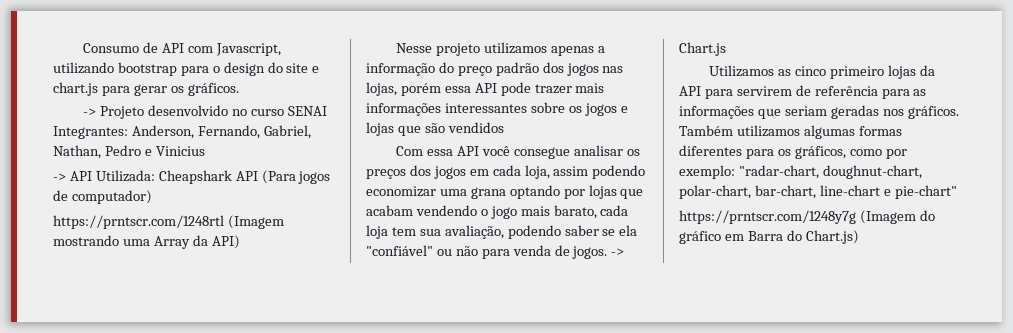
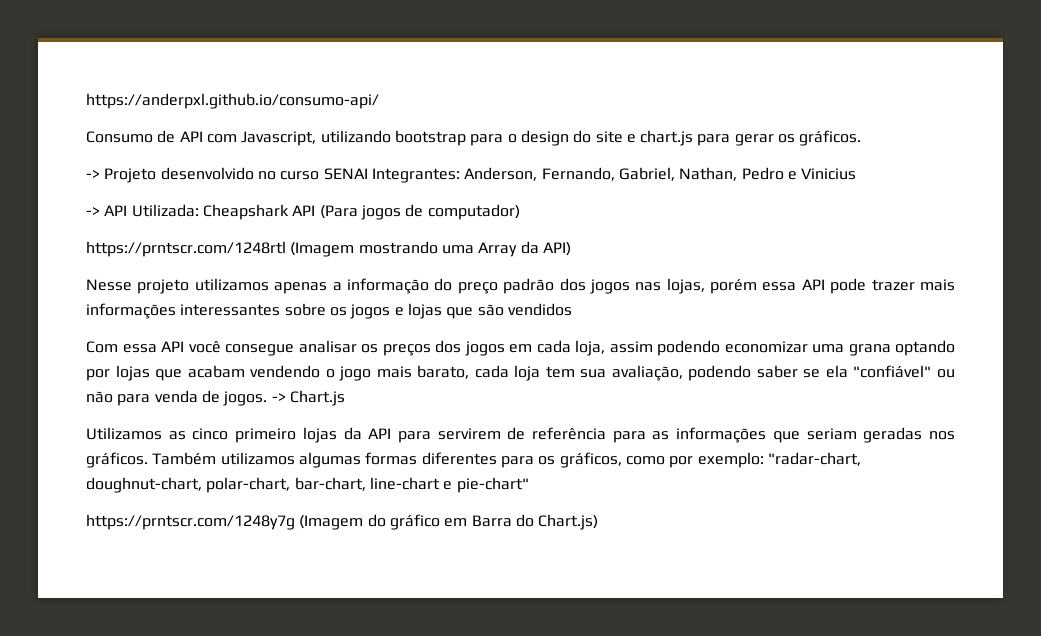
(83, 48) none -> [86,93,379,109] https://anderpxl.github.io/consumo-api/ //

